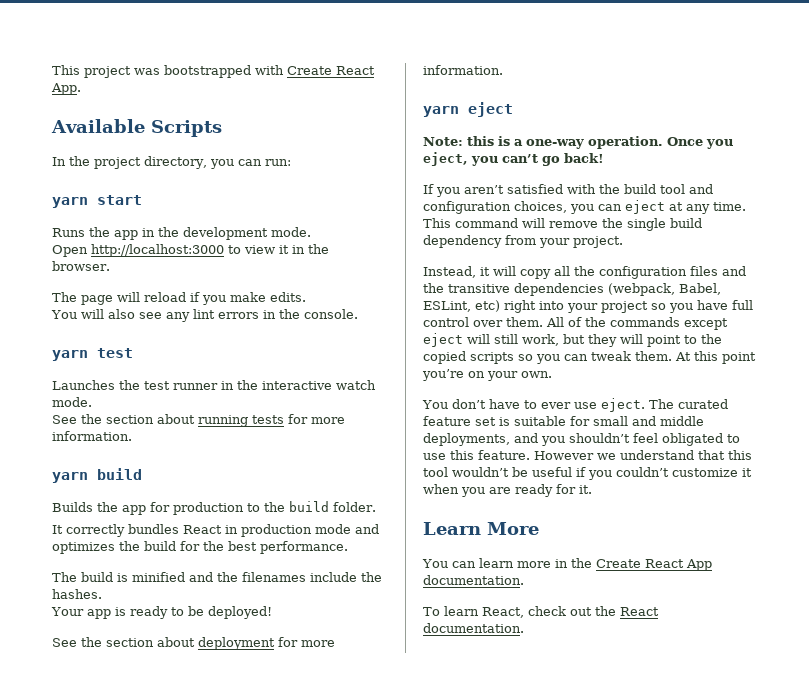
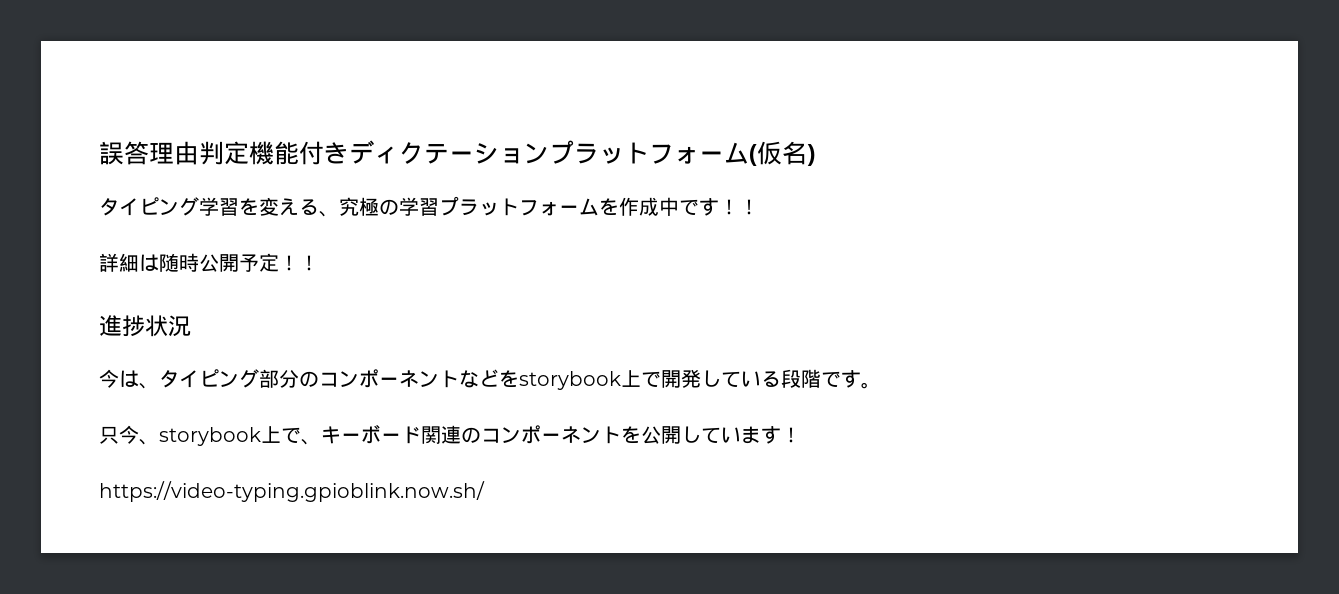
[52,65,375,78] [51,83,81,95] [51,119,222,137] [52,156,291,169] [52,195,142,208] [52,227,311,240] [52,244,329,257] [52,261,110,271] [52,292,306,305] [51,309,358,322] [52,348,133,361] [52,380,376,390] [52,397,92,407] [52,414,345,427] [52,431,132,441] [52,468,142,483] [52,501,376,515] [52,524,379,537] [52,541,348,554] [52,572,382,582] [52,589,102,599] [51,606,272,619] [52,637,335,650] [423,65,503,75] [423,102,513,117] [423,136,733,149] [423,152,604,166] [423,184,713,197] [423,200,746,214] [423,218,702,231] [423,235,623,248] [423,266,746,279] [423,283,721,296] [423,300,753,313] [423,317,728,330] [423,333,722,347] [423,351,756,364] [422,369,552,381] [422,398,728,412] [423,416,704,426] [423,433,740,446] [423,450,752,460] [423,467,752,480] [423,484,592,497] [423,522,539,535] [422,558,712,571] [423,575,524,585] [423,606,659,618] [423,623,524,633] This project was bootstrapped with Create React App. // Available Scripts // In the project directory, you can run: // yarn start // Runs the app in the development mode. // Open http://localhost:3000 to view it in the browser. // The page will reload if you make edits. // You will also see any lint errors in the console. // yarn test // Launches the test runner in the interactive watch mode. // See the section about running tests for more information. // yarn build // Builds the app for production to the build folder. // It correctly bundles React in production mode and optimizes the build for the best performance. // The build is minified and the filenames include the hashes. // Your app is ready to be deployed! // See the section about deployment for more information. // yarn eject // Note: this is a one-way operation. Once you eject, you can’t go back! // If you aren’t satisfied with the build tool and configuration choices, you can eject at any time. This command will remove the single build dependency from your project. // Instead, it will copy all the configuration files and the transitive dependencies (webpack, Babel, ESLint, etc) right into your project so you have full control over them. All of the commands except eject will still work, but they will point to the copied scripts so you can tweak them. At this point you’re on your own. // You don’t have to ever use eject. The curated feature set is suitable for small and middle deployments, and you shouldn’t feel obligated to use this feature. However we understand that this tool wouldn’t be useful if you couldn’t customize it when you are ready for it. // Learn More // You can learn more in the Create React App documentation. // To learn React, check out the React documentation. -> [99,140,815,166] [99,196,759,217] [99,253,319,272] [99,315,191,337] [99,369,881,390] [99,424,801,446] [99,481,485,502] 誤答理由判定機能付きディクテーションプラットフォーム(仮名) // タイピング学習を変える、究極の学習プラットフォームを作成中です！！ // 詳細は随時公開予定！！ // 進捗状況 // 今は、タイピング部分のコンポーネントなどをstorybook上で開発している段階です。 // 只今、storybook上で、キーボード関連のコンポーネントを公開しています！ // https://video-typing.gpioblink.now.sh/

